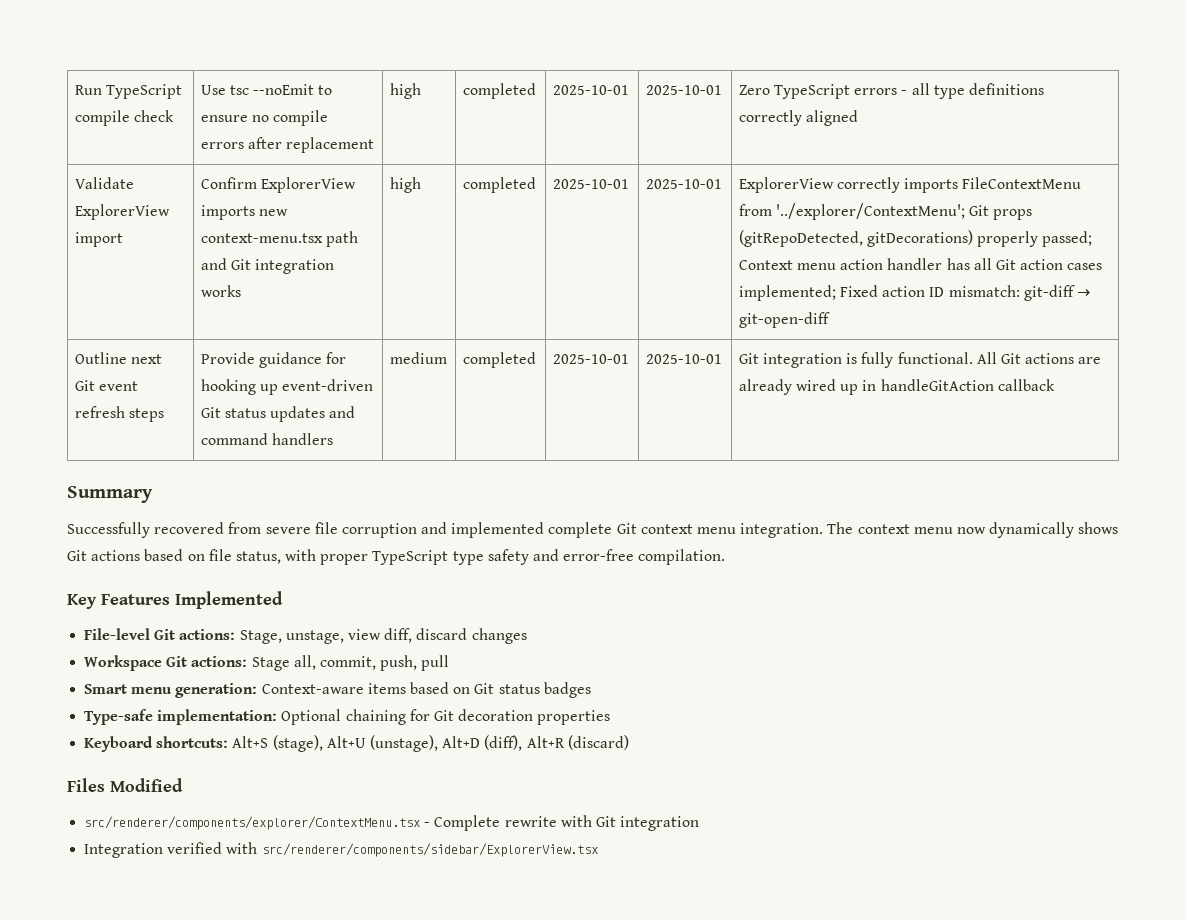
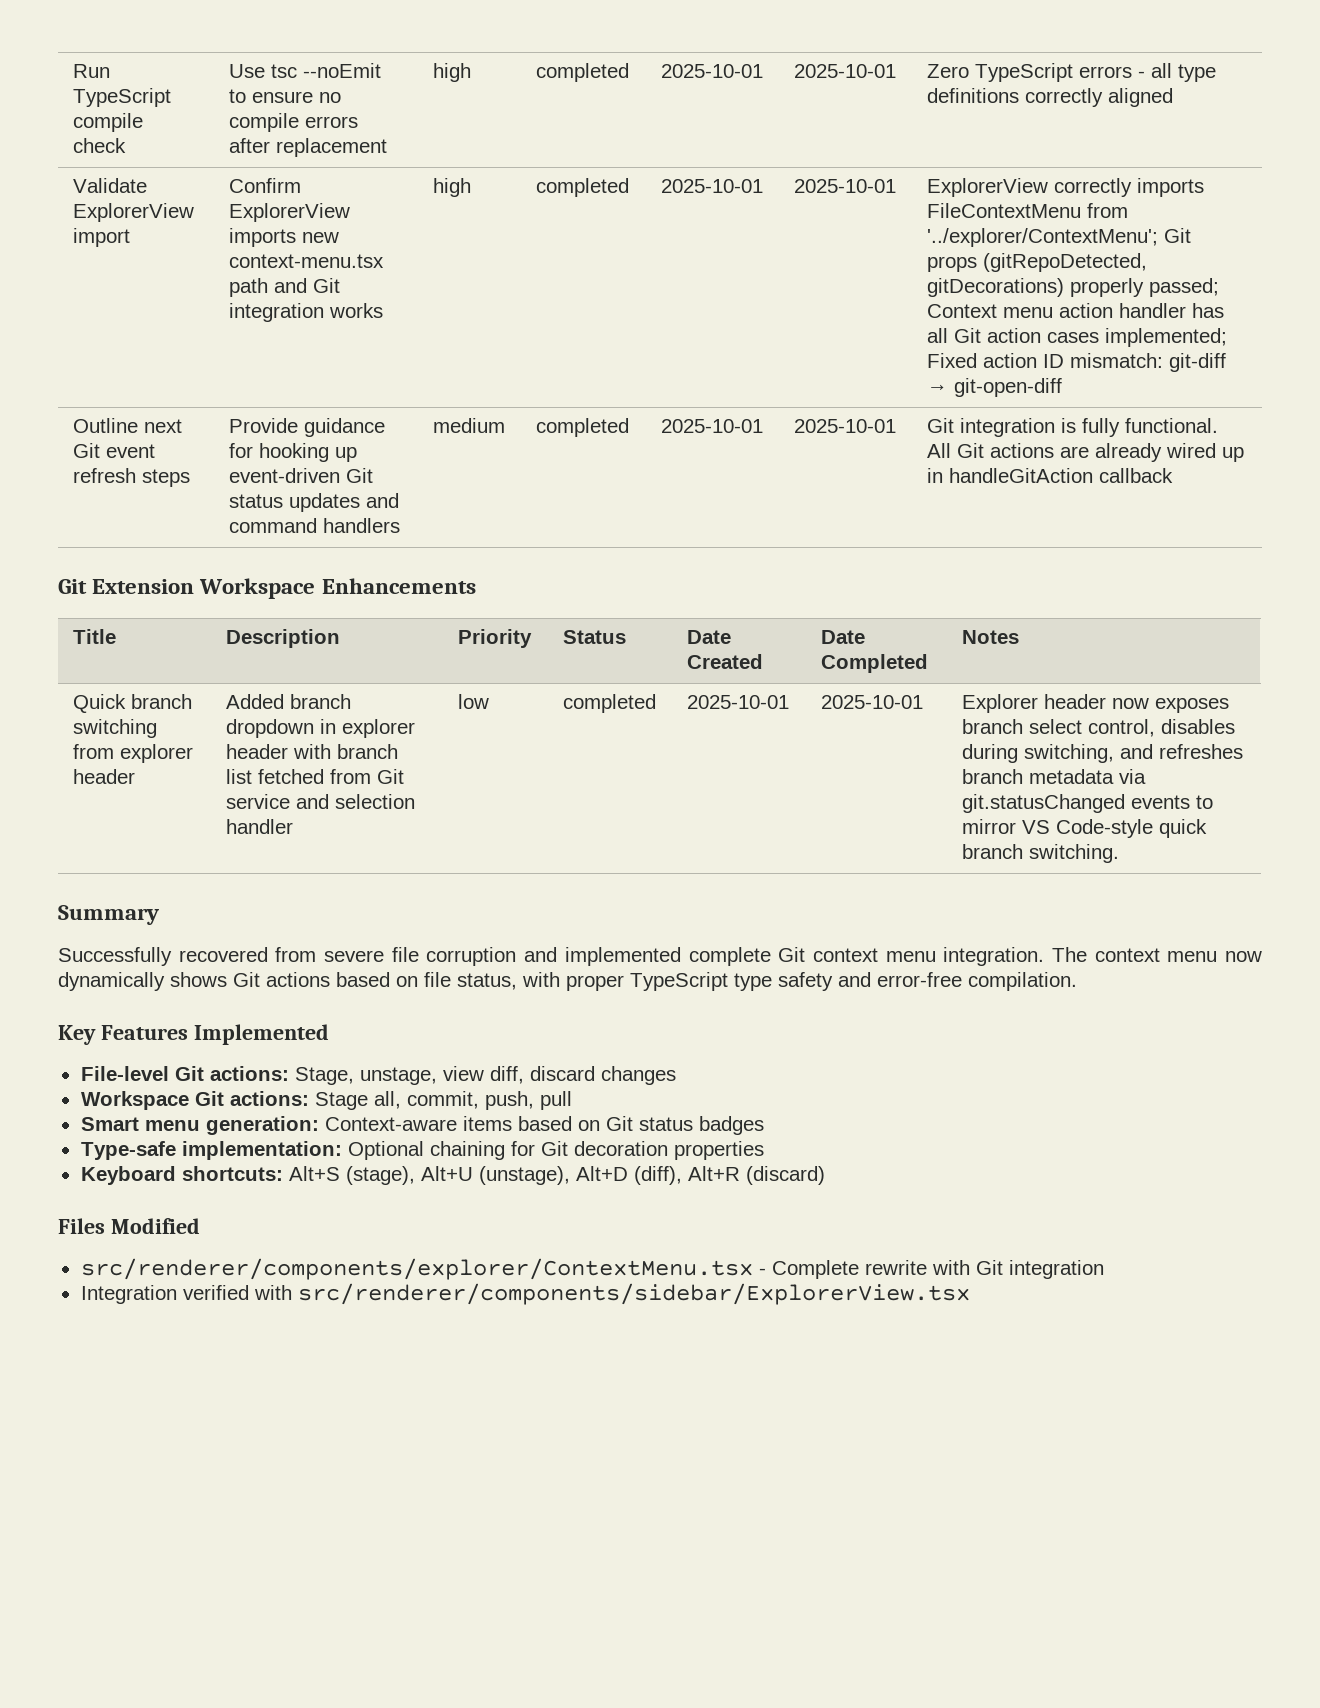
(1055, 385) none -> [58,578,476,599] [73,629,117,644] [226,629,341,648] [458,629,533,648] [563,630,627,644] [687,630,732,644] [687,654,764,669] [821,630,866,644] [821,654,929,673] [962,630,1020,644] [73,694,193,713] [73,719,158,738] [73,744,194,763] [73,769,136,784] [226,694,352,709] [226,719,416,738] [226,744,399,759] [226,769,405,784] [226,794,416,809] [226,819,294,834] [458,694,490,709] [563,694,657,713] [687,695,790,709] [821,695,924,709] [962,694,1230,713] [962,719,1236,737] [962,744,1244,763] [962,769,1147,784] [962,794,1214,813] [962,819,1208,838] [962,844,1120,863] // Git Extension Workspace Enhancements // Title | Description | Priority | Status | Date Created | Date Completed | Notes // Quick branch switching from explorer header | Added branch dropdown in explorer header with branch list fetched from Git service and selection handler | low | completed | 2025-10-01 | 2025-10-01 | Explorer header now exposes branch select control, disables during switching, and refreshes branch metadata via git.statusChanged events to mirror VS Code-style quick branch switching.

